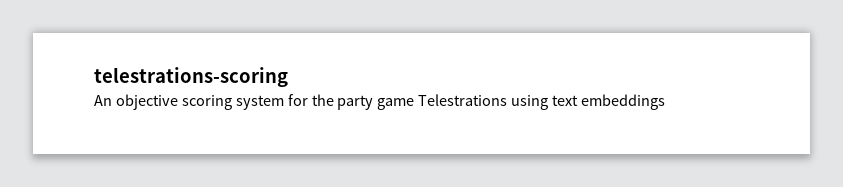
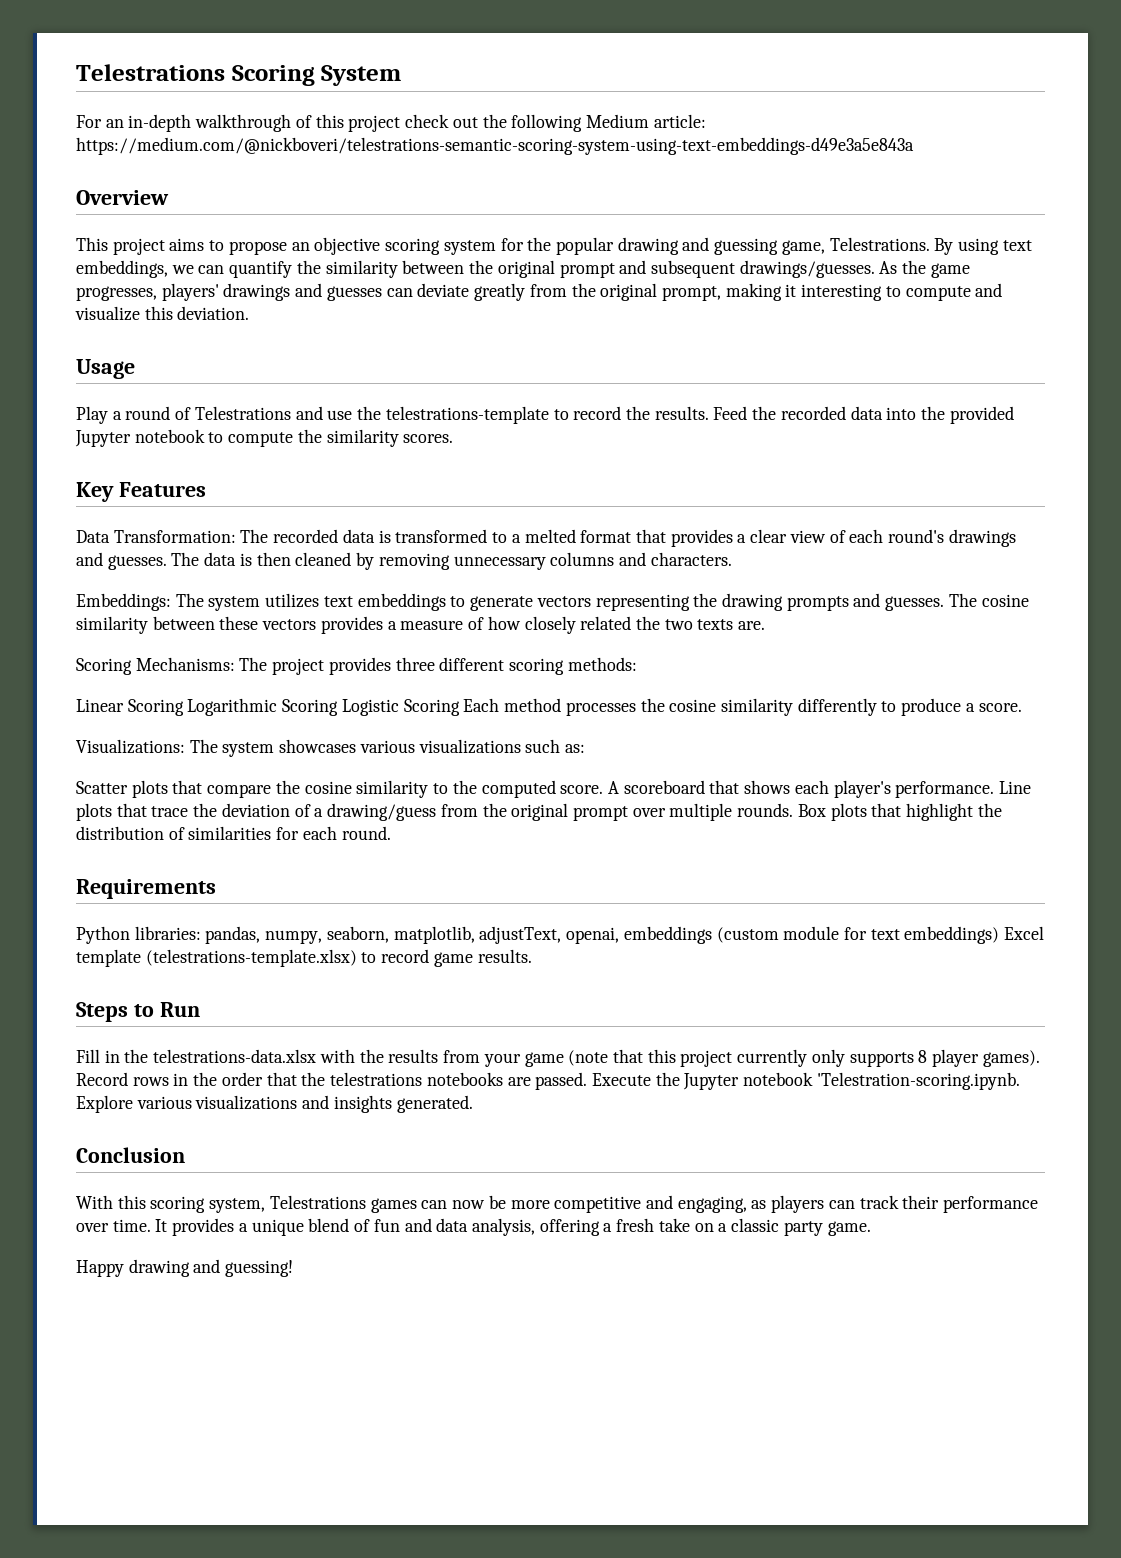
[94,67,288,87] [94,95,112,106] telestrations-scoring // An -> [76,64,402,86] [76,114,706,132] [76,137,914,155] [76,190,169,205] [76,237,310,255] Telestrations Scoring System // For an in-depth walkthrough of this project check out the following Medium article: https://medium.com/@nickboveri/telestrations-semantic-scoring-system-using-text-embeddings-d49e3a5e843a // Overview // This project aims to propose an
[337,94,666,110] party game Telestrations using text embeddings -> [555,237,1032,255] [76,260,970,278] [76,283,1003,301] [75,306,250,321] [76,359,135,379] [76,406,1014,424] [75,429,454,447] [76,482,206,502] [76,529,1016,547] [76,552,732,570] [76,593,1029,611] [76,616,766,634] [76,657,637,675] [76,698,1022,716] [76,739,586,757] [76,780,1032,798] [76,803,1002,821] [76,826,391,840] [76,879,216,899] [76,926,1045,944] [76,949,532,967] [76,1002,200,1022] [76,1049,1040,1067] [76,1072,1020,1090] [76,1095,473,1113] [76,1147,185,1163] [76,1195,1039,1213] [76,1218,871,1236] [76,1259,294,1277] popular drawing and guessing game, Telestrations. By using text embeddings, we can quantify the similarity between the original prompt and subsequent drawings/guesses. As the game progresses, players' drawings and guesses can deviate greatly from the original prompt, making it interesting to compute and visualize this deviation. // Usage // Play a round of Telestrations and use the telestrations-template to record the results. Feed the recorded data into the provided Jupyter notebook to compute the similarity scores. // Key Features // Data Transformation: The recorded data is transformed to a melted format that provides a clear view of each round's drawings and guesses. The data is then cleaned by removing unnecessary columns and characters. // Embeddings: The system utilizes text embeddings to generate vectors representing the drawing prompts and guesses. The cosine similarity between these vectors provides a measure of how closely related the two texts are. // Scoring Mechanisms: The project provides three different scoring methods: // Linear Scoring Logarithmic Scoring Logistic Scoring Each method processes the cosine similarity differently to produce a score. // Visualizations: The system showcases various visualizations such as: // Scatter plots that compare the cosine similarity to the computed score. A scoreboard that shows each player's performance. Line plots that trace the deviation of a drawing/guess from the original prompt over multiple rounds. Box plots that highlight the distribution of similarities for each round. // Requirements // Python libraries: pandas, numpy, seaborn, matplotlib, adjustText, openai, embeddings (custom module for text embeddings) Excel template (telestrations-template.xlsx) to record game results. // Steps to Run // Fill in the telestrations-data.xlsx with the results from your game (note that this project currently only supports 8 player games). Record rows in the order that the telestrations notebooks are passed. Execute the Jupyter notebook 'Telestration-scoring.ipynb. Explore various visualizations and insights generated. // Conclusion // With this scoring system, Telestrations games can now be more competitive and engaging, as players can track their performance over time. It provides a unique blend of fun and data analysis, offering a fresh take on a classic party game. // Happy drawing and guessing!

